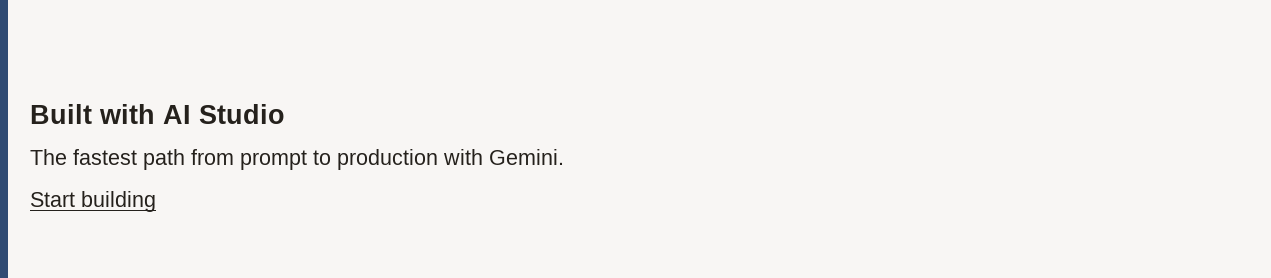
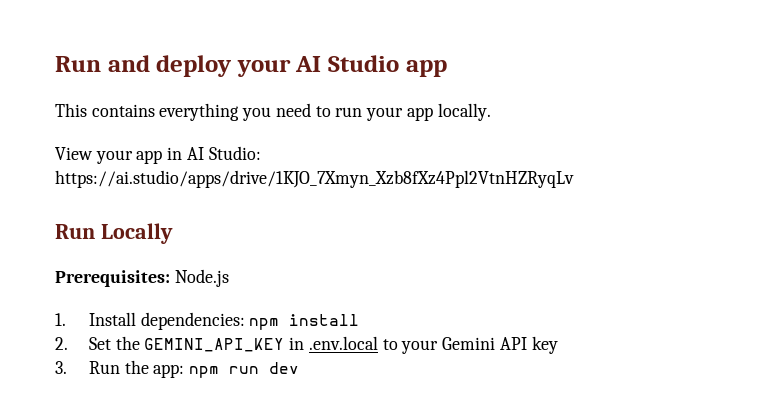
[30,104,285,124] [30,149,564,170] [30,191,156,212] Built with AI Studio // The fastest path from prompt to production with Gemini. // Start building -> [55,55,447,77] [55,103,491,121] [55,146,261,164] [55,170,574,188] [55,223,173,244] [55,269,229,287] [55,312,360,330] [55,336,558,354] [55,360,300,378] Run and deploy your AI Studio app // This contains everything you need to run your app locally. // View your app in AI Studio: https://ai.studio/apps/drive/1KJO_7Xmyn_Xzb8fXz4Ppl2VtnHZRyqLv // Run Locally // Prerequisites: Node.js // 1. Install dependencies: npm install // 2. Set the GEMINI_API_KEY in .env.local to your Gemini API key // 3. Run the app: npm run dev

